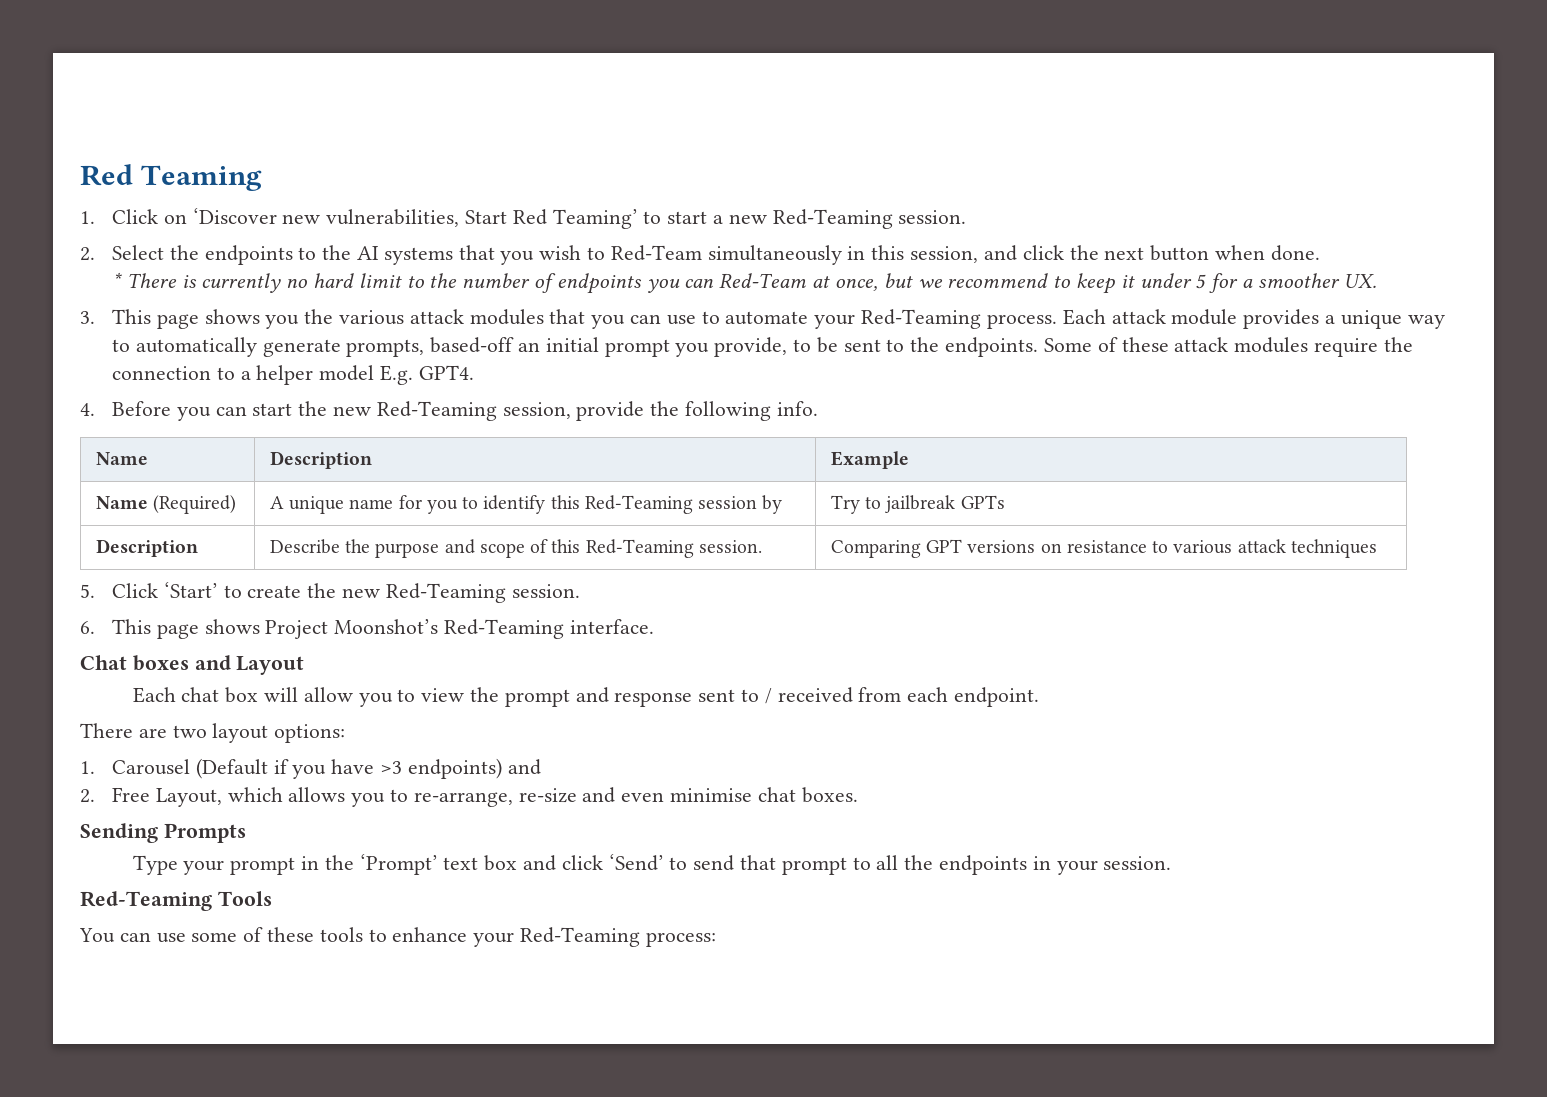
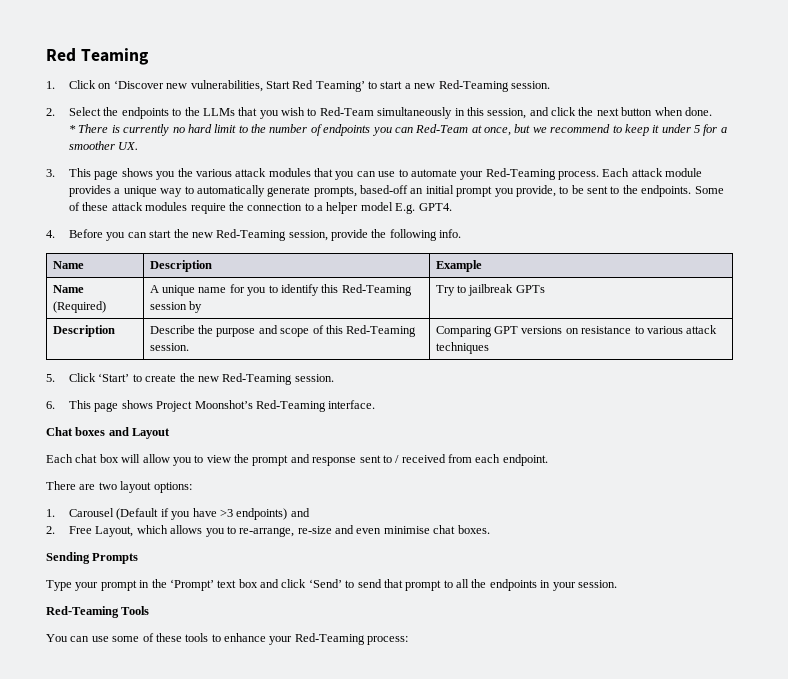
[357,246,453,265] AI systems -> [202,108,235,116] LLMs

